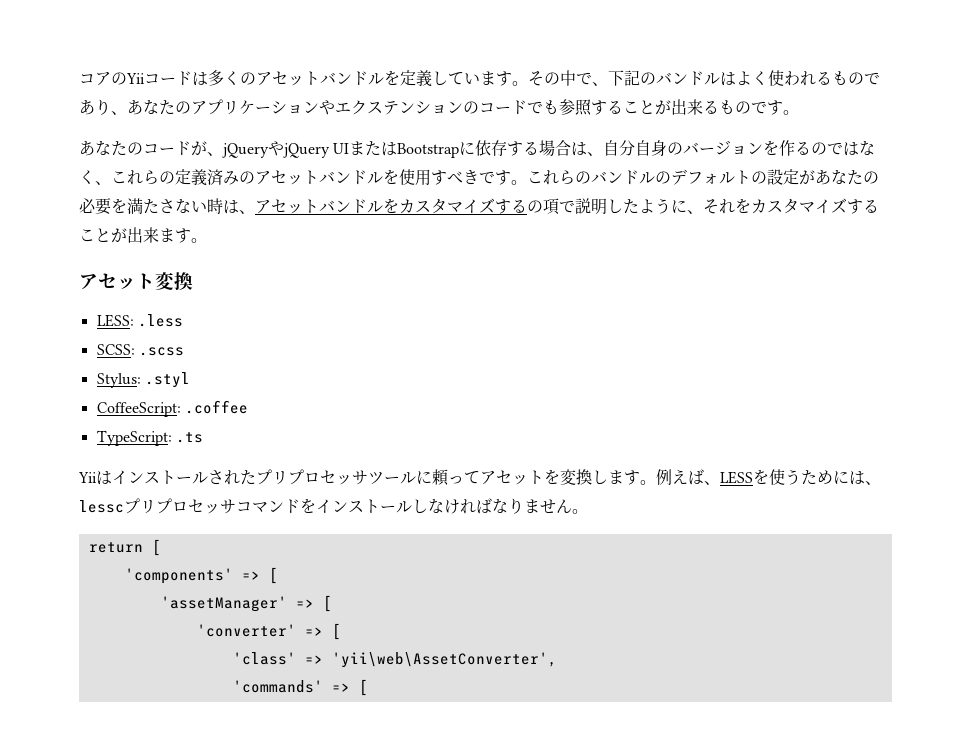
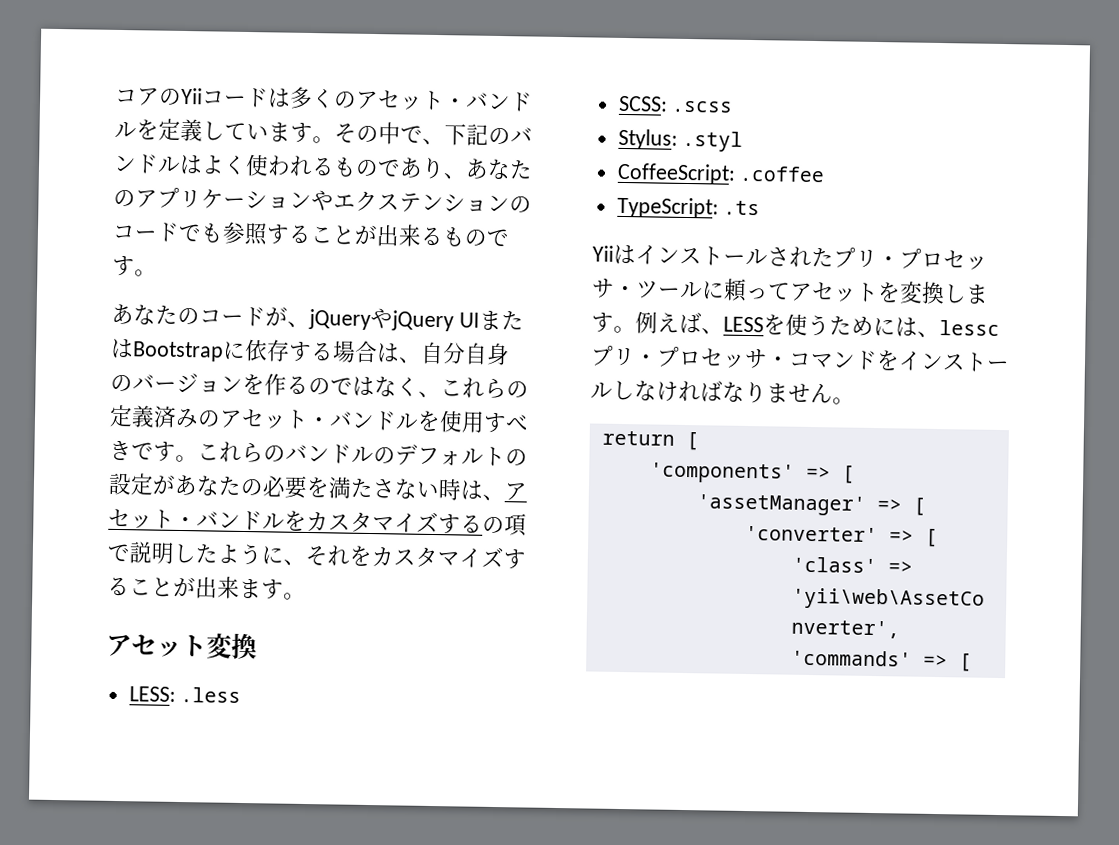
(320, 78) none -> [443,98,467,109] ・
(319, 177) none -> [307,417,331,428] ・
(319, 206) none -> [174,516,197,528] ・
[288,469,368,485] プロセッサ -> [877,248,988,270] [591,278,637,298] ・プロセッサ・
[156,498,236,514] プロセッサ -> [634,346,790,369] ・プロセッサ・

